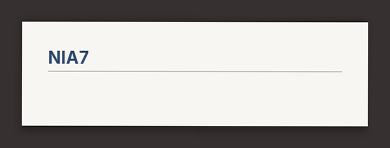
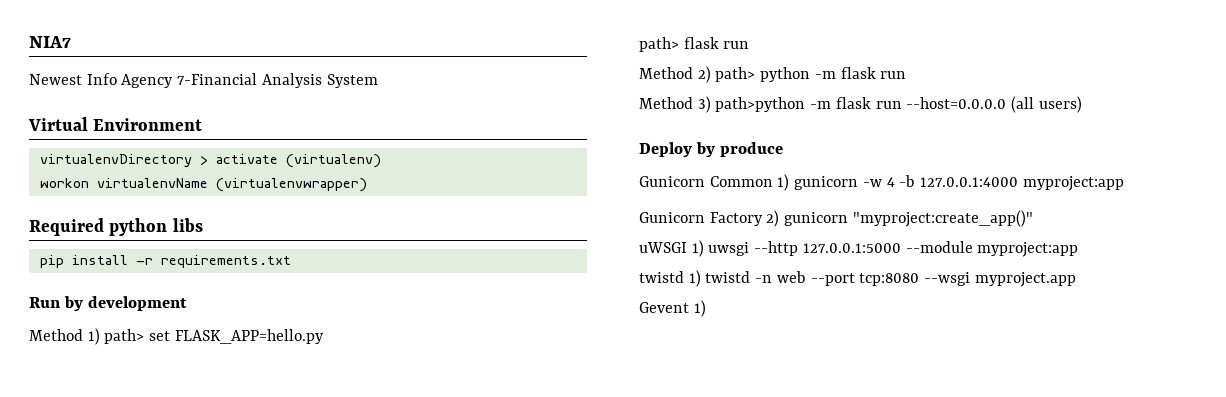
(90, 57) none -> [29,73,378,88] [28,117,203,131] [39,154,381,168] [39,178,367,192] [29,218,203,236] [39,255,291,268] [29,296,187,311] [29,328,324,345] [639,37,750,52] [639,66,907,83] [639,96,1082,113] [639,142,783,157] [639,174,1124,191] [639,210,1033,227] [639,240,1079,257] [639,270,1076,287] [639,300,706,317] // Newest Info Agency 7-Financial Analysis System // Virtual Environment // virtualenvDirectory > activate (virtualenv) // workon virtualenvName (virtualenvwrapper) // Required python libs // pip install -r requirements.txt // Run by development // Method 1) path> set FLASK_APP=hello.py // path> flask run // Method 2) path> python -m flask run // Method 3) path>python -m flask run --host=0.0.0.0 (all users) // Deploy by produce // Gunicorn Common 1) gunicorn -w 4 -b 127.0.0.1:4000 myproject:app // Gunicorn Factory 2) gunicorn "myproject:create_app()" // uWSGI 1) uwsgi --http 127.0.0.1:5000 --module myproject:app // twistd 1) twistd -n web --port tcp:8080 --wsgi myproject.app // Gevent 1)

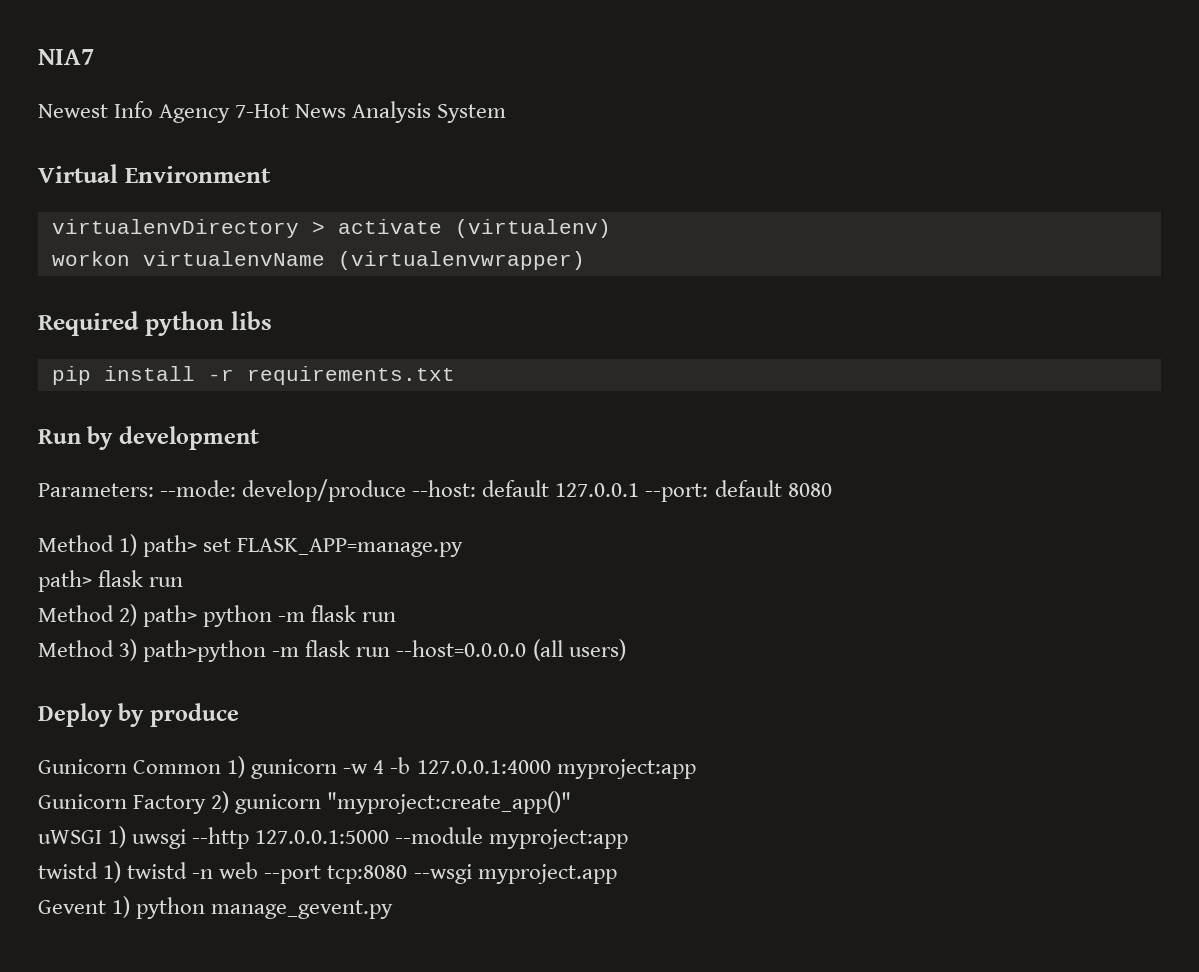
[177,73,258,85] 7-Financial -> [235,104,347,118] 7-Hot News
(187, 303) none -> [38,479,832,502] // Parameters: --mode: develop/produce --host: default 127.0.0.1 --port: default 8080
[174,329,324,344] FLASK_APP=hello.py -> [237,538,464,557] FLASK_APP=manage.py
(706, 308) none -> [136,897,394,919] python manage_gevent.py

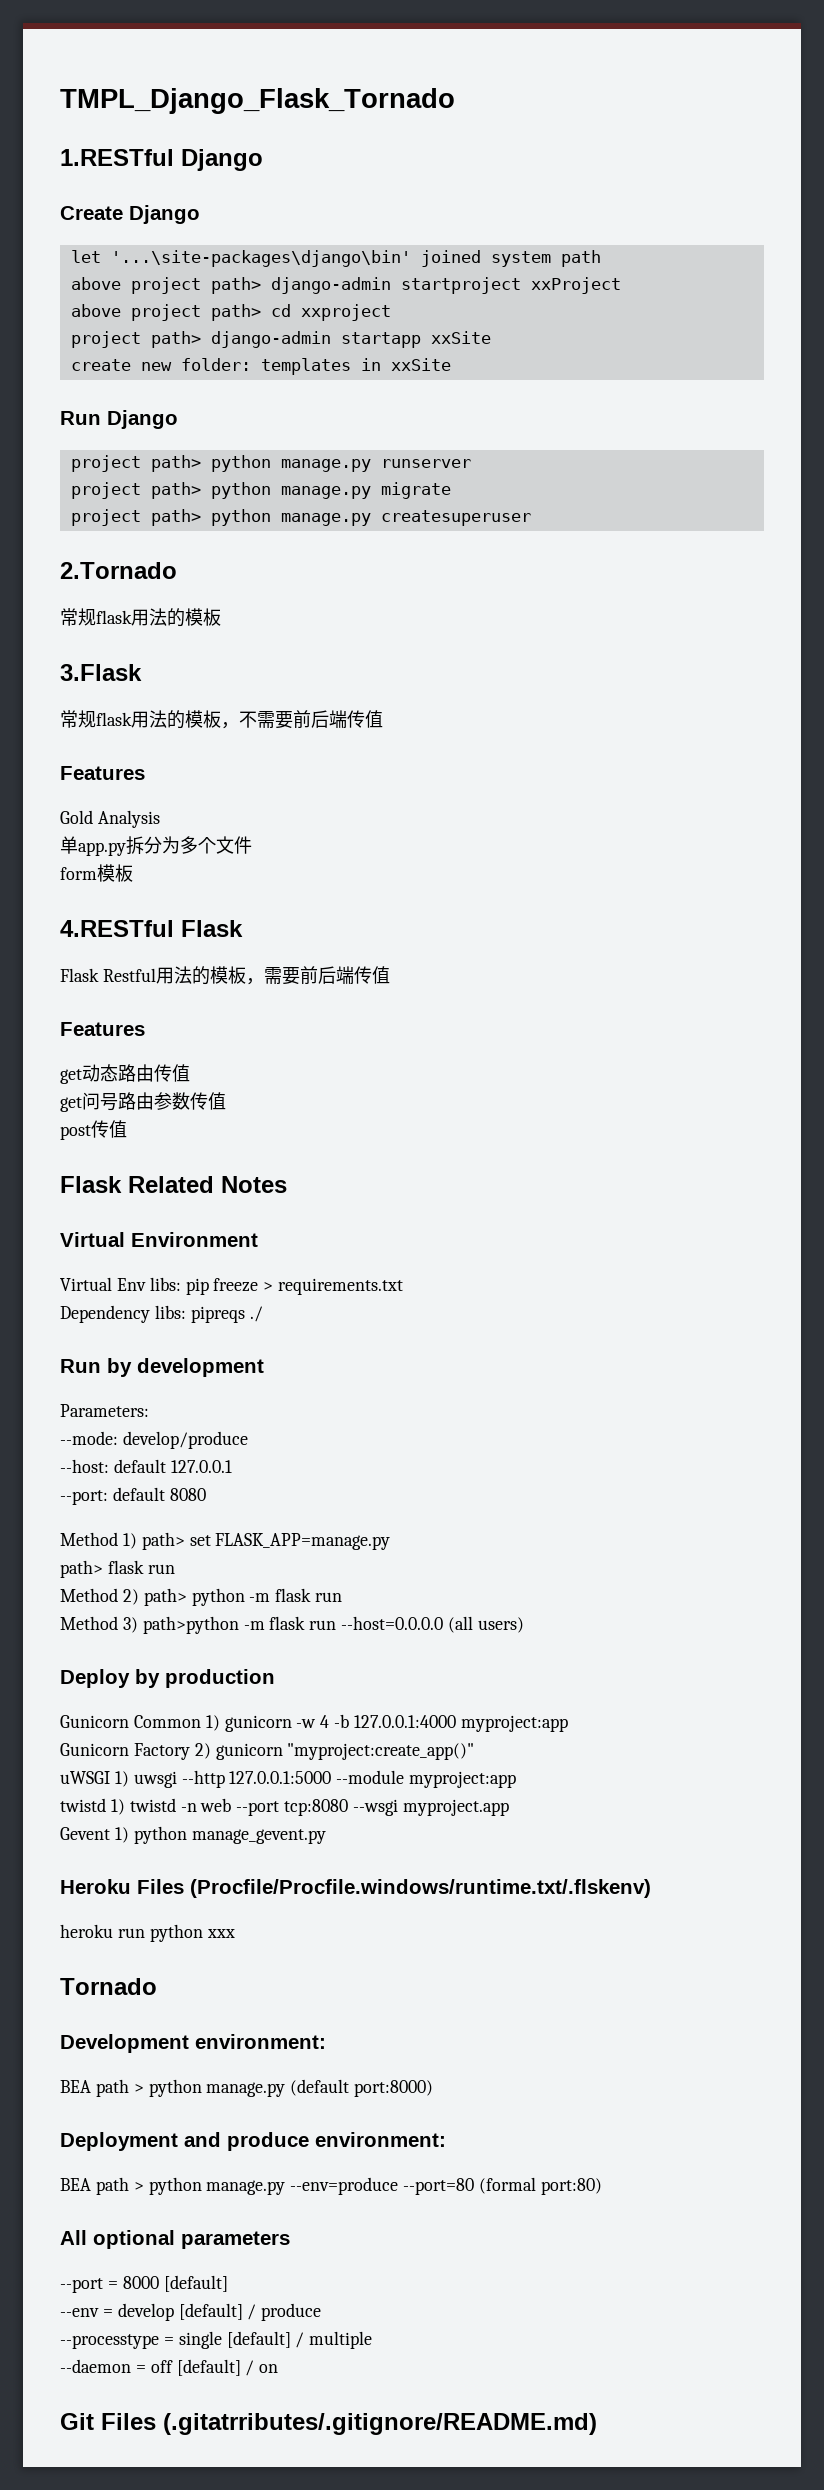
[38,49,94,65] [38,101,507,123] [38,164,271,183] [51,219,611,238] [51,251,585,270] [38,311,272,336] [51,366,455,385] NIA7 // Newest Info Agency 7-Hot News Analysis System // Virtual Environment // virtualenvDirectory > activate (virtualenv) // workon virtualenvName (virtualenvwrapper) // Required python libs // pip install -r requirements.txt -> [60,88,455,114] [60,149,263,171] [60,205,200,224] [70,250,601,267] [70,277,621,294] [70,304,391,321] [70,331,491,348] [70,358,451,375] [60,410,178,429] [70,455,471,472] [70,482,451,499] [70,509,531,526] [60,562,177,579] [60,608,221,627] [60,664,142,681] [60,710,383,729] [60,766,145,780] [60,810,160,828] [60,836,252,856] [60,864,133,882] [60,920,243,937] [60,966,390,985] [60,1022,145,1036] [60,1064,190,1084] [60,1092,226,1112] [60,1120,127,1140] [60,1176,287,1193] [60,1232,258,1247] [60,1277,404,1295] [60,1305,263,1323] TMPL_Django_Flask_Tornado // 1.RESTful Django // Create Django // let '...\site-packages\django\bin' joined system path // above project path> django-admin startproject xxProject // above project path> cd xxproject // project path> django-admin startapp xxSite // create new folder: templates in xxSite // Run Django // project path> python manage.py runserver // project path> python manage.py migrate // project path> python manage.py createsuperuser // 2.Tornado // 常规flask用法的模板 // 3.Flask // 常规flask用法的模板，不需要前后端传值 // Features // Gold Analysis // 单app.py拆分为多个文件 // form模板 // 4.RESTful Flask // Flask Restful用法的模板，需要前后端传值 // Features // get动态路由传值 // get问号路由参数传值 // post传值 // Flask Related Notes // Virtual Environment // Virtual Env libs: pip freeze > requirements.txt // Dependency libs: pipreqs ./
(154, 490) none -> (149, 1410) //
(407, 490) none -> (248, 1440) //
(640, 490) none -> (232, 1466) //
[149,703,239,727] produce -> [165,1669,275,1688] production
(394, 909) none -> [60,1879,651,1898] [60,1924,235,1942] [60,1978,157,1995] [60,2034,326,2053] [60,2079,434,2097] [60,2132,446,2151] [60,2177,602,2195] [60,2230,290,2249] [60,2275,228,2293] [60,2303,322,2321] [60,2331,373,2349] [60,2359,279,2376] [60,2413,597,2435] // Heroku Files (Procfile/Procfile.windows/runtime.txt/.flskenv) // heroku run python xxx // Tornado // Development environment: // BEA path > python manage.py (default port:8000) // Deployment and produce environment: // BEA path > python manage.py --env=produce --port=80 (formal port:80) // All optional parameters // --port = 8000 [default] // --env = develop [default] / produce // --processtype = single [default] / multiple // --daemon = off [default] / on // Git Files (.gitatrributes/.gitignore/README.md)

